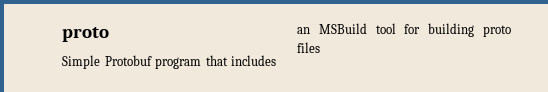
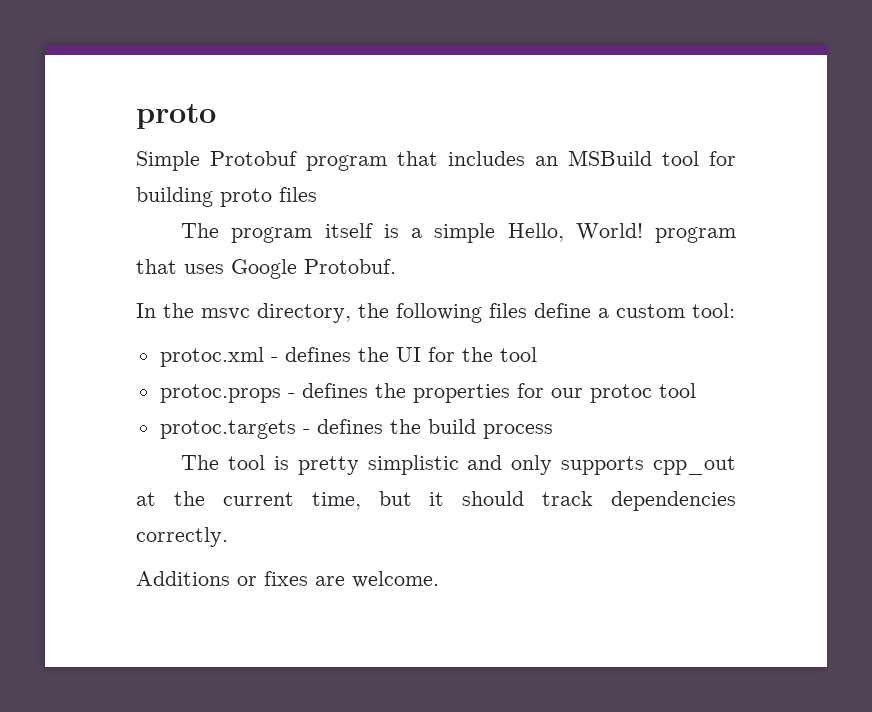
(320, 47) none -> [181,223,736,243] [136,259,396,279] [136,303,735,323] [159,347,537,367] [159,383,696,403] [159,419,553,439] [181,455,736,475] [136,491,736,511] [136,527,228,547] [136,571,439,588] // The program itself is a simple Hello, World! program that uses Google Protobuf. // In the msvc directory, the following files define a custom tool: // protoc.xml - defines the UI for the tool // protoc.props - defines the properties for our protoc tool // protoc.targets - defines the build process // The tool is pretty simplistic and only supports cpp_out at the current time, but it should track dependencies correctly. // Additions or fixes are welcome.

